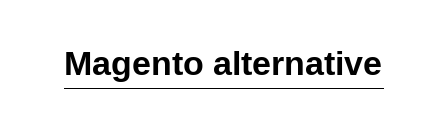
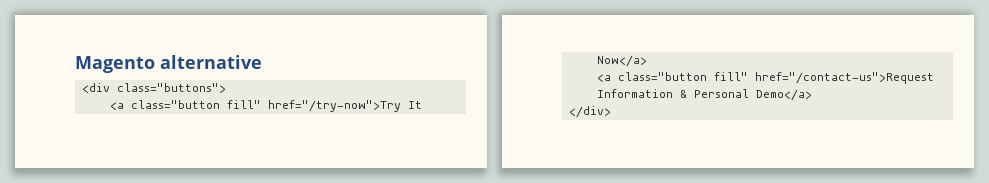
(383, 63) none -> [81,83,226,93] [109,100,422,112] [596,55,647,67] [596,72,934,84] [596,89,812,101] [568,106,611,118] // <div class="buttons"> // <a class="button fill" href="/try-now">Try It Now</a> // <a class="button fill" href="/contact-us">Request Information & Personal Demo</a> // </div>

